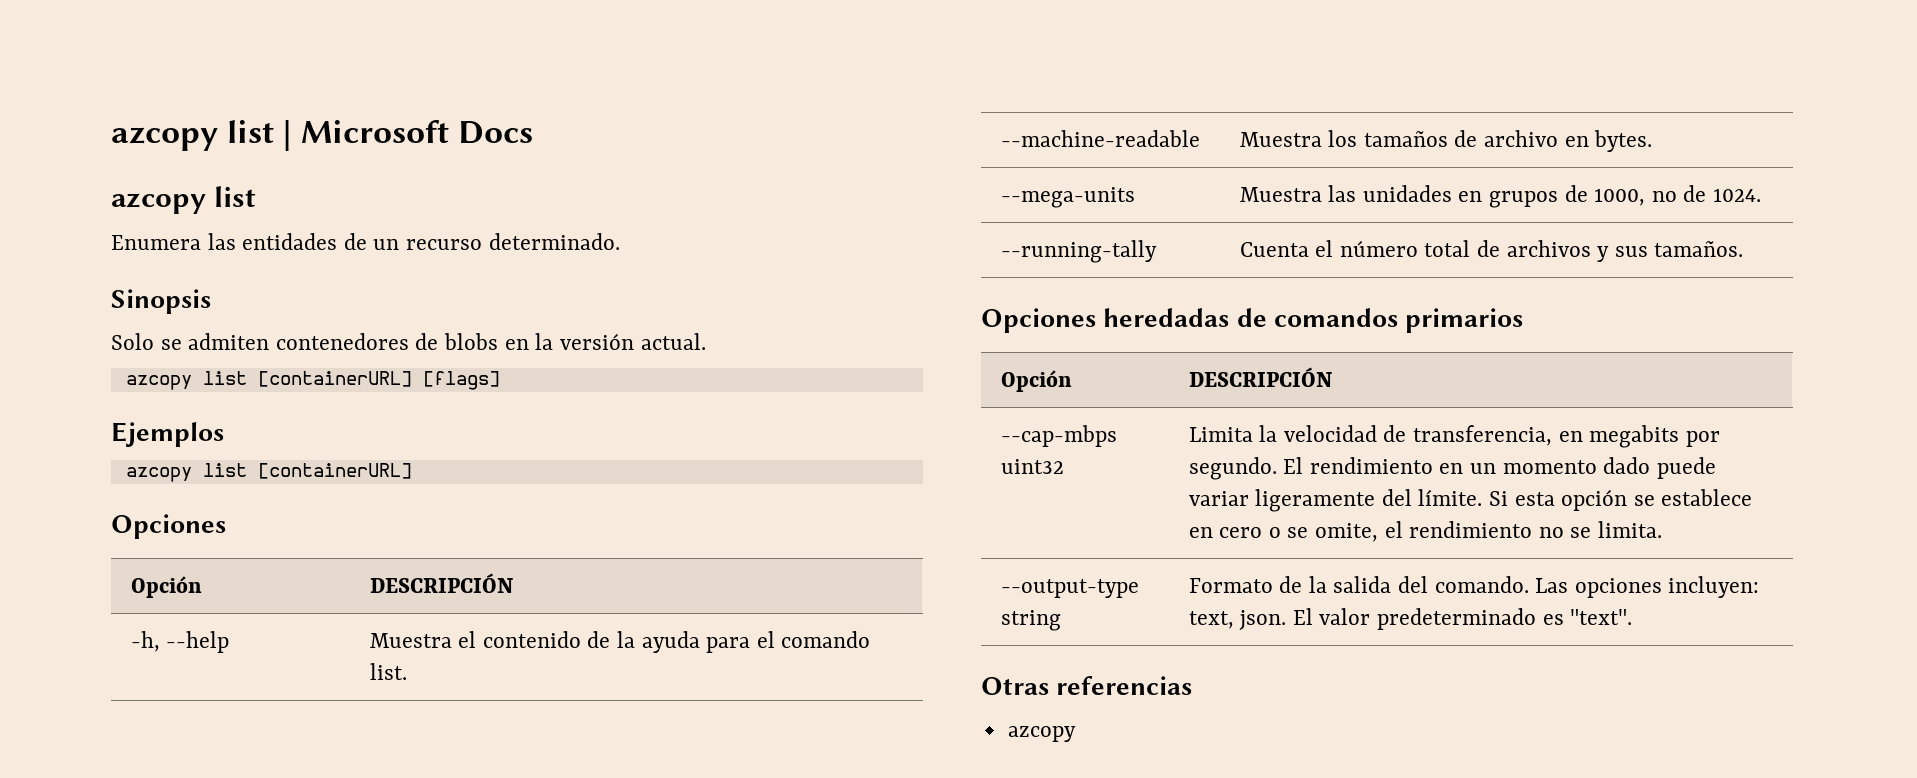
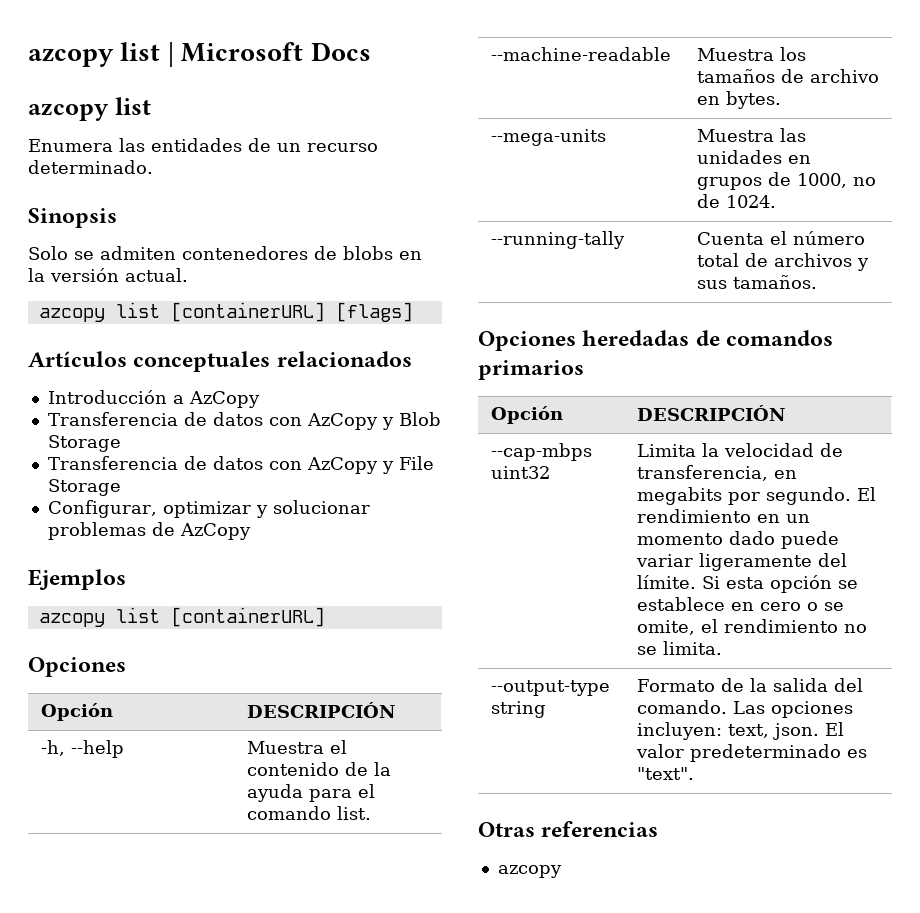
(500, 380) none -> [28,351,412,372] [47,390,260,408] [47,412,441,430] [47,435,121,452] [47,456,434,474] [47,479,121,496] [47,500,370,518] [47,522,251,540] // Artículos conceptuales relacionados // Introducción a AzCopy // Transferencia de datos con AzCopy y Blob Storage // Transferencia de datos con AzCopy y File Storage // Configurar, optimizar y solucionar problemas de AzCopy

